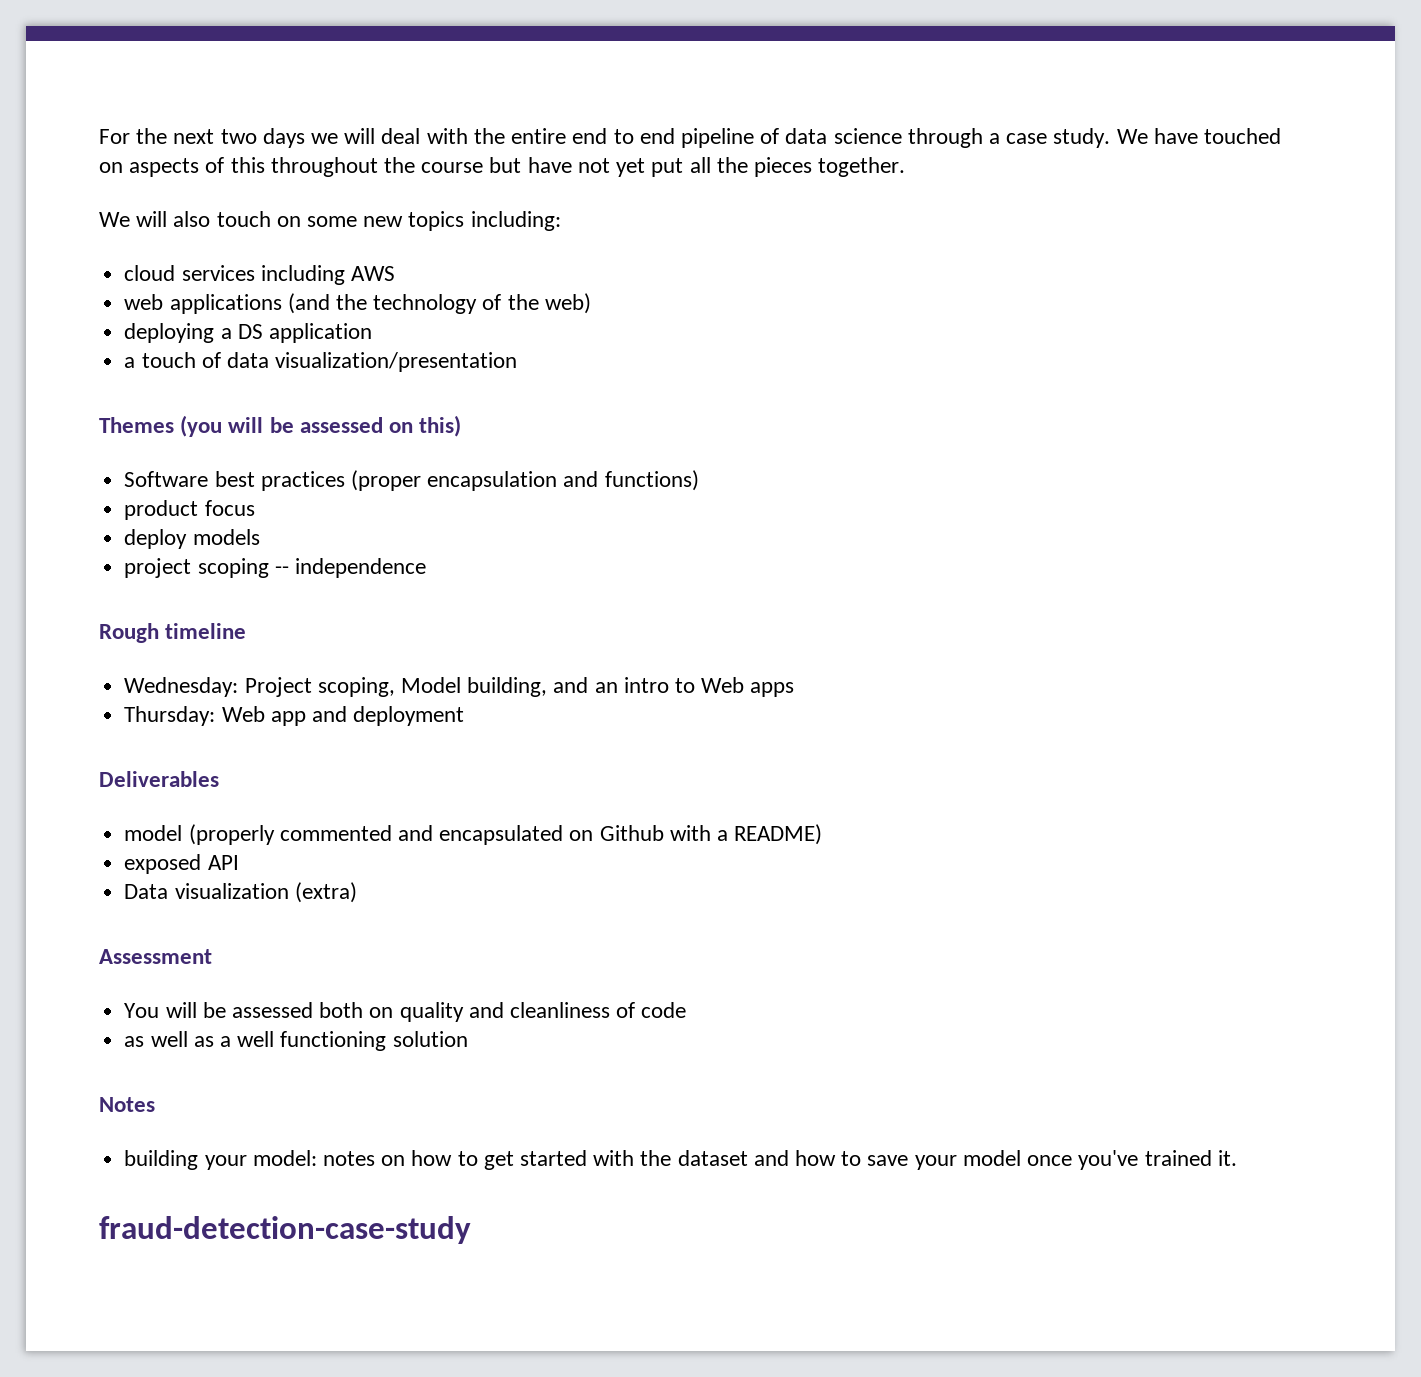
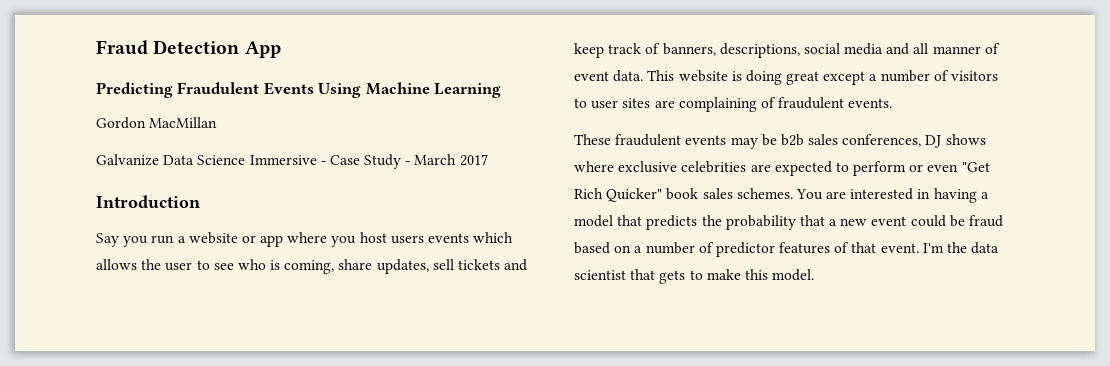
[99,128,1282,148] [99,157,906,177] [99,211,561,231] [124,265,395,285] [124,293,591,314] [124,323,372,343] [124,352,518,372] [99,415,462,437] [124,470,699,491] [124,500,255,520] [124,529,260,549] [124,558,426,578] [99,623,247,643] [124,677,795,697] [124,706,465,726] [99,771,219,787] [124,824,823,845] [124,854,239,874] [124,882,357,903] [99,949,212,964] [124,1002,687,1022] [124,1031,468,1051] [99,1097,155,1112] [124,1150,1237,1170] [99,1216,471,1244] For the next two days we will deal with the entire end to end pipeline of data science through a case study. We have touched on aspects of this throughout the course but have not yet put all the pieces together. // We will also touch on some new topics including: // cloud services including AWS // web applications (and the technology of the web) // deploying a DS application // a touch of data visualization/presentation // Themes (you will be assessed on this) // Software best practices (proper encapsulation and functions) // product focus // deploy models // project scoping -- independence // Rough timeline // Wednesday: Project scoping, Model building, and an intro to Web apps // Thursday: Web app and deployment // Deliverables // model (properly commented and encapsulated on Github with a README) // exposed API // Data visualization (extra) // Assessment // You will be assessed both on quality and cleanliness of code // as well as a well functioning solution // Notes // building your model: notes on how to get started with the dataset and how to save your model once you've trained it. // fraud-detection-case-study -> [96,40,281,58] [96,82,502,98] [96,117,218,129] [96,154,488,169] [96,195,200,208] [96,232,514,247] [96,259,528,274] [574,43,1000,58] [574,70,999,85] [574,97,893,112] [574,134,986,149] [574,161,990,176] [574,188,989,203] [574,215,1004,230] [574,242,1000,257] [574,269,815,284] Fraud Detection App // Predicting Fraudulent Events Using Machine Learning // Gordon MacMillan // Galvanize Data Science Immersive - Case Study - March 2017 // Introduction // Say you run a website or app where you host users events which allows the user to see who is coming, share updates, sell tickets and keep track of banners, descriptions, social media and all manner of event data. This website is doing great except a number of visitors to user sites are complaining of fraudulent events. // These fraudulent events may be b2b sales conferences, DJ shows where exclusive celebrities are expected to perform or even "Get Rich Quicker" book sales schemes. You are interested in having a model that predicts the probability that a new event could be fraud based on a number of predictor features of that event. I'm the data scientist that gets to make this model.

